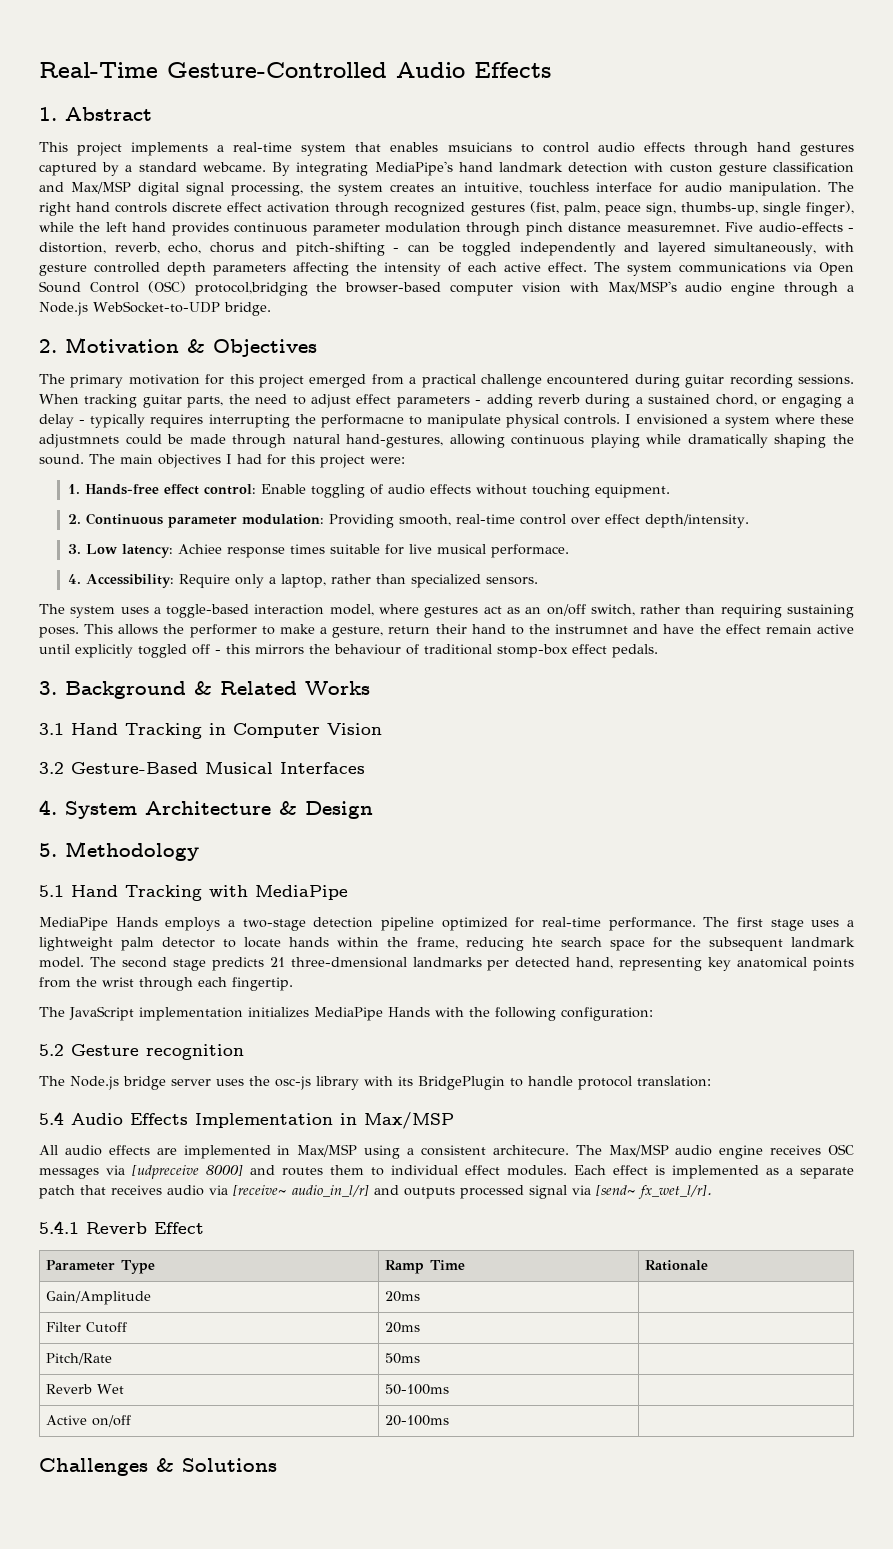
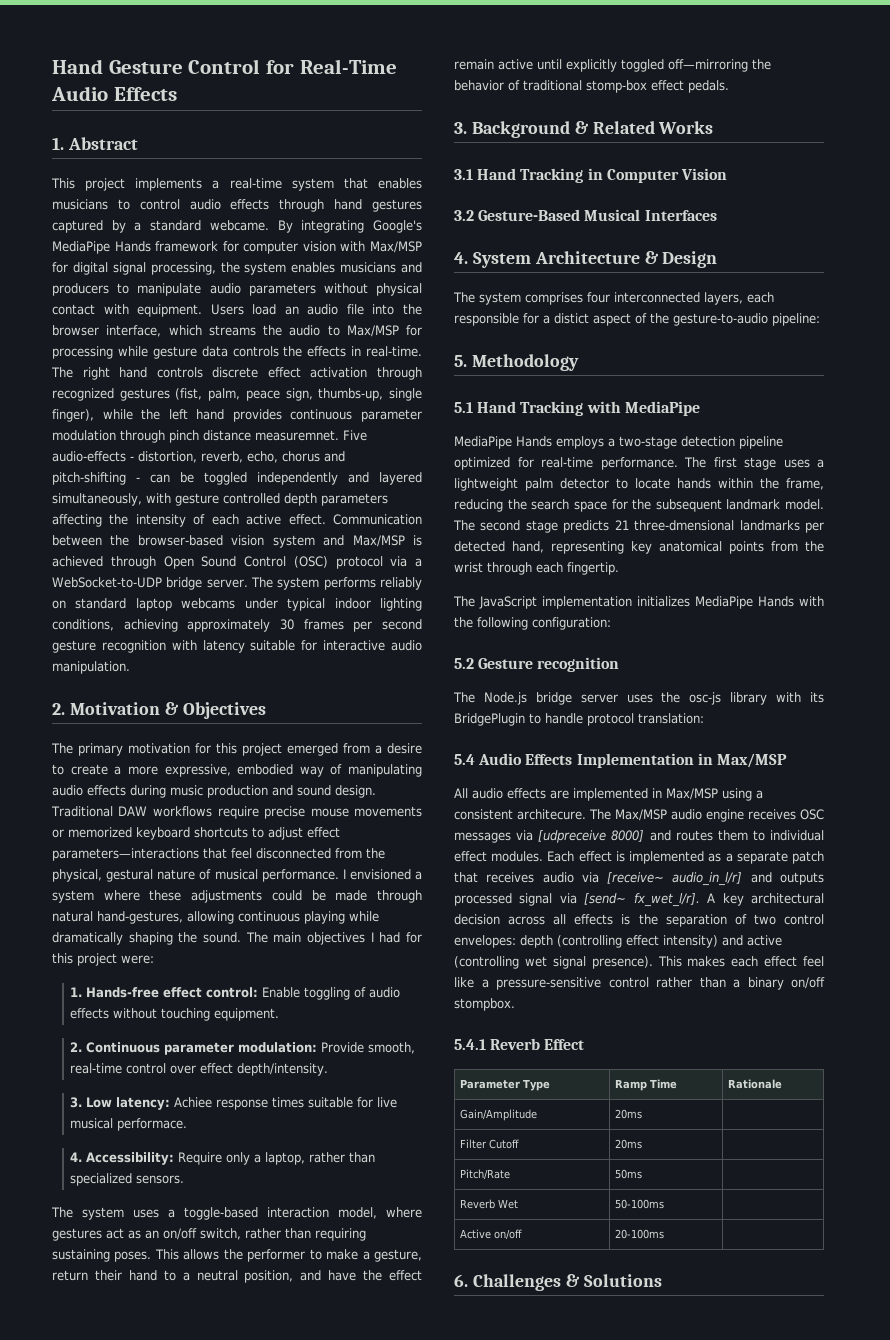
[39,62,387,78] Real-Time Gesture-Controlled -> [52,59,397,74] Hand Gesture Control for Real-Time
[447,142,512,152] msuicians -> [52,199,108,210] musicians
[374,161,854,176] [39,181,131,194] MediaPipe's hand landmark detection with custon gesture classification and Max/MSP -> [373,220,423,233] [52,241,422,254] [52,262,68,273] Google's MediaPipe Hands framework for computer vision with Max/MSP for
[390,182,821,196] creates an intuitive, touchless interface for audio manipulation. -> [291,262,422,273] [52,283,422,296] [52,304,422,317] [52,325,422,337] [52,346,422,359] enables musicians and producers to manipulate audio parameters without physical contact with equipment. Users load an audio file into the browser interface, which streams the audio to Max/MSP for processing while gesture data controls the effects in real-time.
[594,262,854,276] [39,281,854,296] [39,301,271,316] The system communications via Open Sound Control (OSC) protocol,bridging the browser-based computer vision with Max/MSP's audio engine through a Node.js WebSocket-to-UDP bridge. -> [333,514,422,525] [52,535,422,548] [52,556,422,569] [52,577,422,590] [52,598,422,611] [52,619,422,632] [52,640,422,653] [52,661,130,674] Communication between the browser-based vision system and Max/MSP is achieved through Open Sound Control (OSC) protocol via a WebSocket-to-UDP bridge server. The system performs reliably on standard laptop webcams under typical indoor lighting conditions, achieving approximately 30 frames per second gesture recognition with latency suitable for interactive audio manipulation.
[421,374,854,388] [39,394,855,408] [39,414,621,428] practical challenge encountered during guitar recording sessions. When tracking guitar parts, the need to adjust effect parameters - adding reverb during a sustained chord, or engaging a delay - typically requires interrupting the performacne to manipulate physical controls. -> [387,743,422,754] [52,764,422,777] [52,785,376,798] [51,806,422,819] [52,827,340,840] [52,848,385,861] [52,869,339,882] desire to create a more expressive, embodied way of manipulating audio effects during music production and sound design. Traditional DAW workflows require precise mouse movements or memorized keyboard shortcuts to adjust effect parameters—interactions that feel disconnected from the physical, gestural nature of musical performance.
[39,434,119,448] adjustmnets -> [191,890,263,903] adjustments
[328,514,394,528] Providing -> [321,1042,365,1053] Provide
[528,624,629,634] the instrumnet -> [182,1270,294,1283] a neutral position,
[192,644,401,655] off - this mirrors the behaviour -> [668,59,771,72] [454,80,504,91] off—mirroring the behavior
(373, 810) none -> [453,292,774,305] [454,313,820,326] // The system comprises four interconnected layers, each responsible for a distict aspect of the gesture-to-audio pipeline:
[531,937,553,947] hte -> [507,499,527,510] the
(712, 1192) none -> [707,893,824,906] [454,914,824,927] [454,935,782,948] [454,956,824,969] [454,977,825,990] [454,998,515,1011] A key architectural decision across all effects is the separation of two control envelopes: depth (controlling effect intensity) and active (controlling wet signal presence). This makes each effect feel like a pressure-sensitive control rather than a binary on/off stompbox.
(449, 1420) none -> [454,1274,468,1287] 6.

